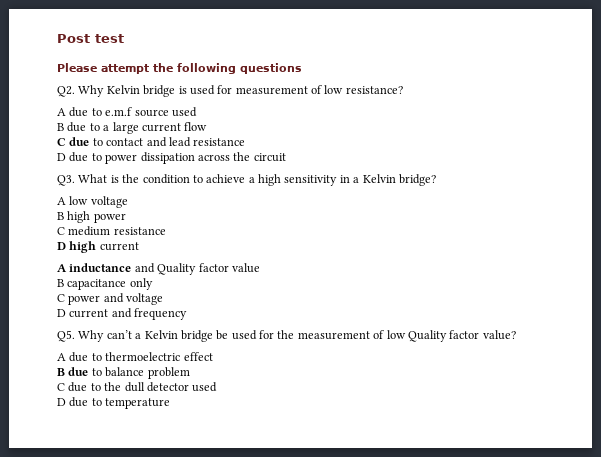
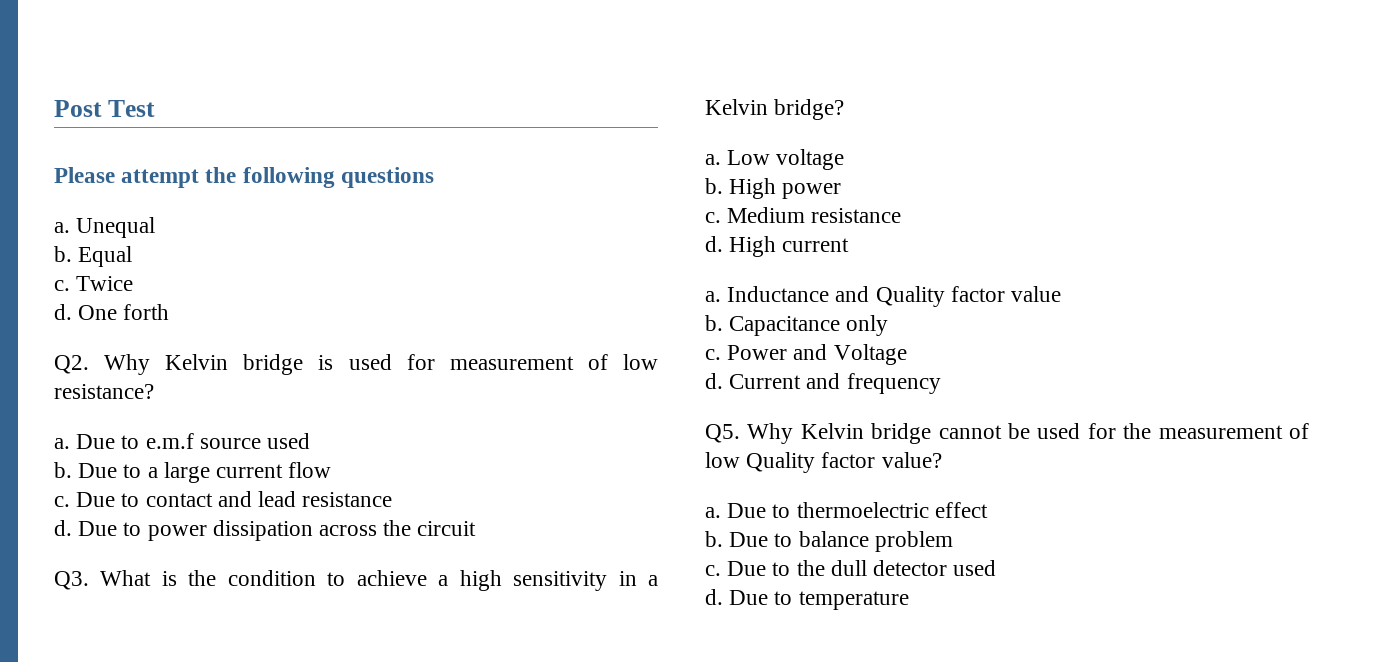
[95,34,124,43] test -> [107,100,155,117] Test
(302, 68) none -> [54,217,156,238] [54,246,133,267] [54,276,134,291] [54,304,170,320] // a. Unequal // b. Equal // c. Twice // d. One forth
[57,107,89,117] A due -> [54,434,116,449] a. Due
[57,122,87,132] B due -> [54,462,118,478] b. Due
[57,137,90,146] C due -> [54,492,116,507] c. Due
[57,152,89,162] D due -> [54,520,118,536] d. Due
[57,196,128,208] [57,211,91,223] A low voltage // B high -> [705,149,845,170] [705,178,777,199] a. Low voltage // b. High
[57,226,166,236] [57,241,97,253] C medium resistance // D high -> [705,207,902,223] [705,236,777,257] c. Medium resistance // d. High
[57,263,132,272] A inductance -> [705,286,830,302] a. Inductance
[57,279,127,290] B capacitance -> [705,315,841,336] b. Capacitance
[57,293,164,305] [57,309,109,318] C power and voltage // D current -> [705,344,907,365] [705,373,802,389] c. Power and Voltage // d. Current
[106,330,213,342] can’t a Kelvin bridge -> [800,423,1002,444] Kelvin bridge cannot
[57,352,89,362] A due -> [705,503,767,518] a. Due
[57,367,89,376] B due -> [705,531,769,547] b. Due
[57,382,88,392] C due -> [705,561,767,576] c. Due
[57,397,89,407] D due -> [705,589,769,605] d. Due

